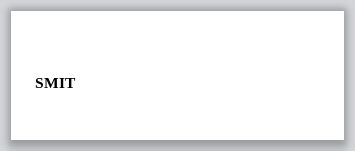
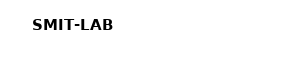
[35,78,76,88] SMIT -> [32,19,113,30] SMIT-LAB

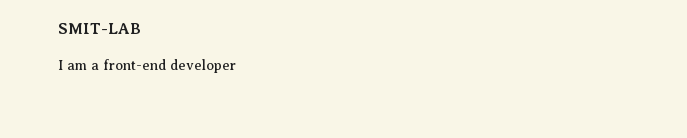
(113, 24) none -> [58,59,236,73] // I am a front-end developer

